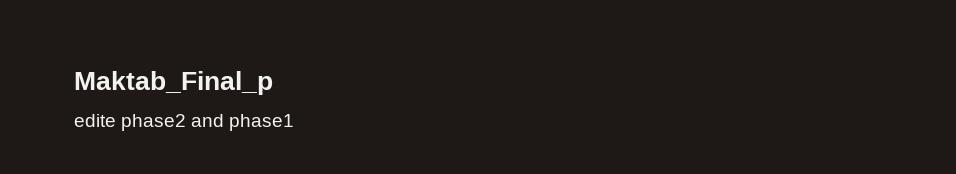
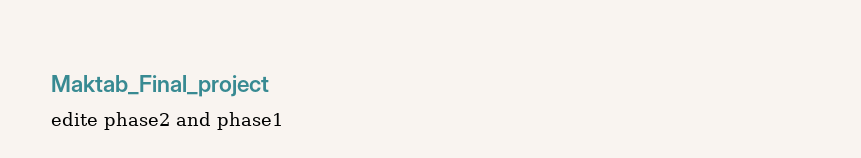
[74,71,273,95] Maktab_Final_p -> [51,75,269,97] Maktab_Final_project

